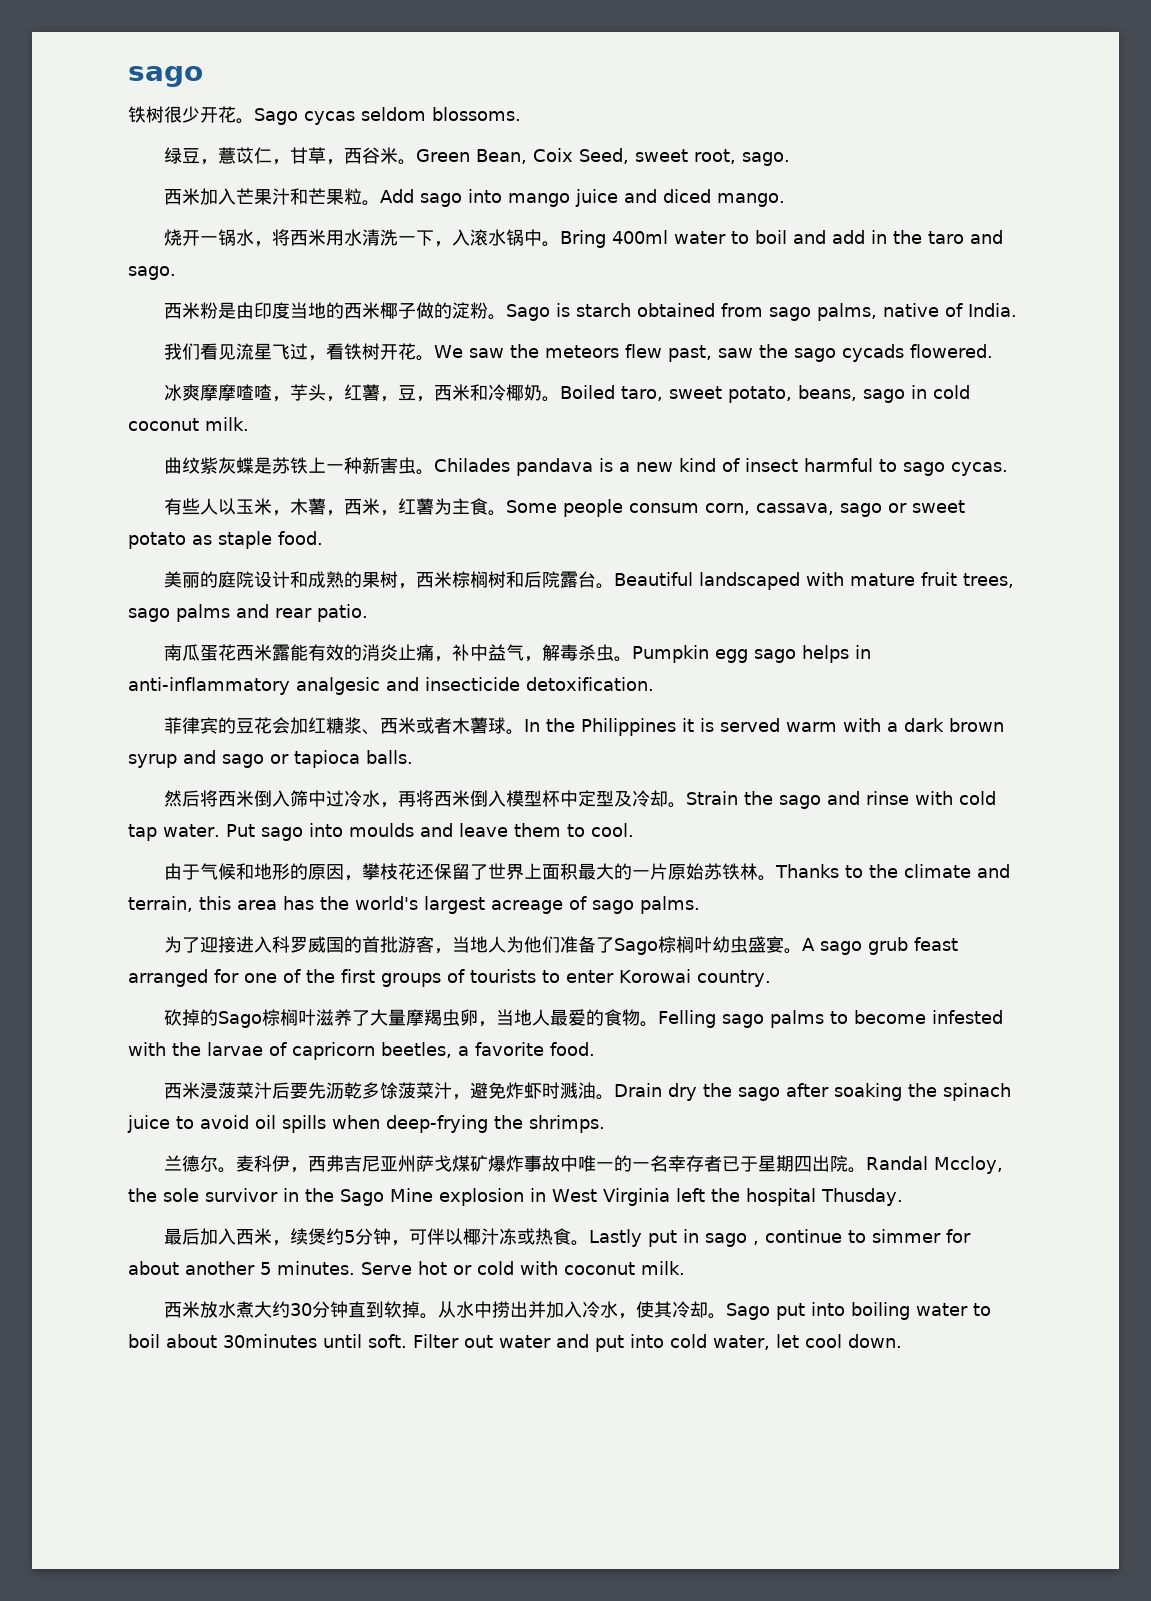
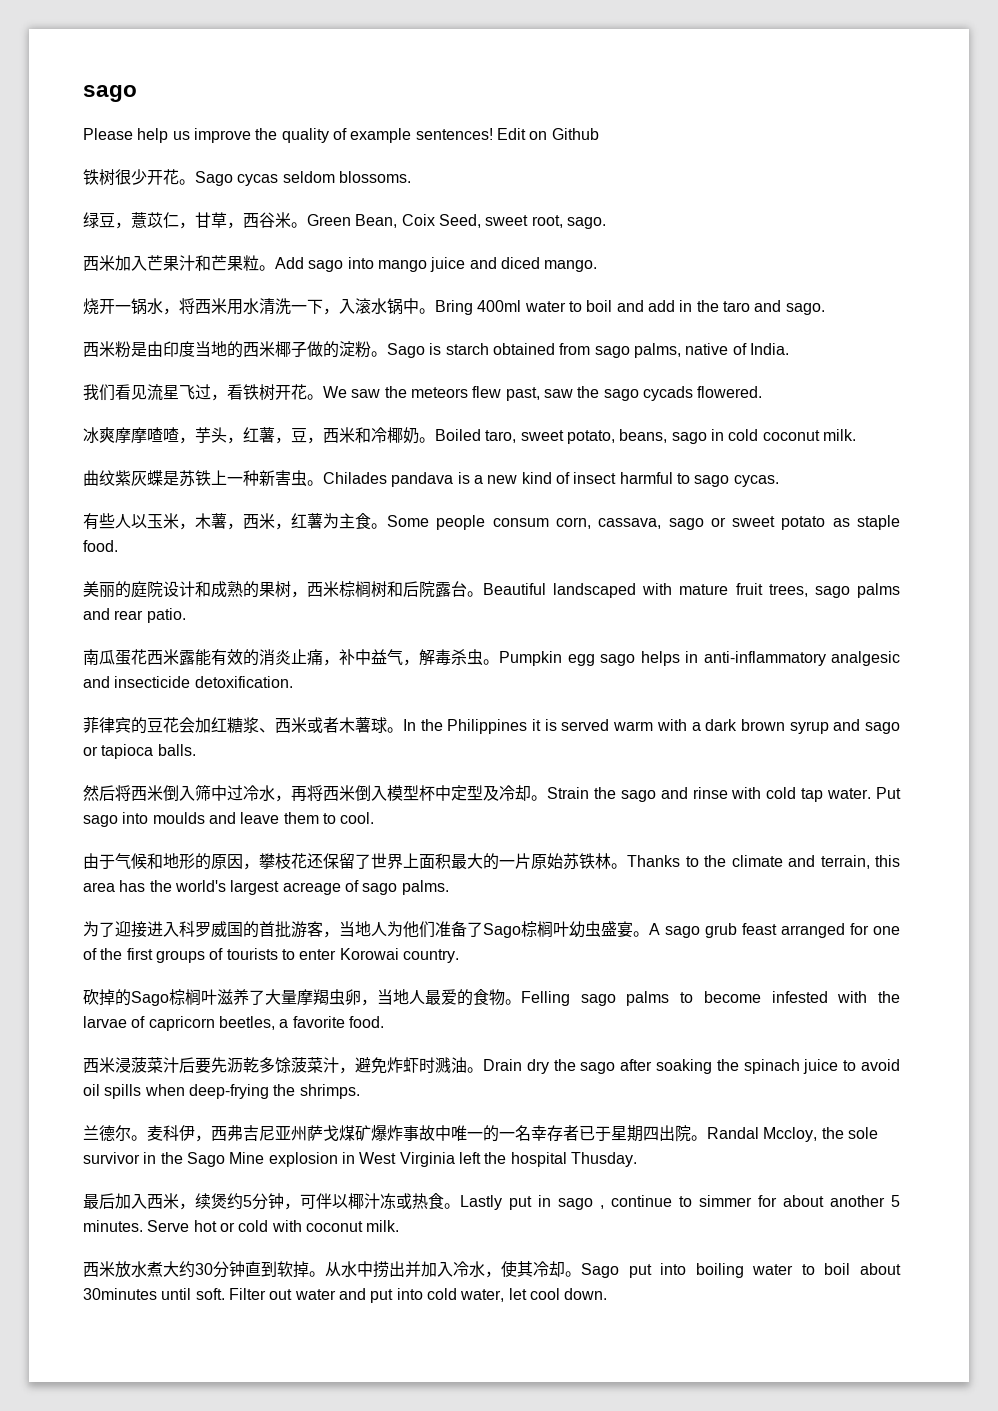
[128,66,203,87] sago -> [83,85,137,102] [83,128,599,143] sago // Please help us improve the quality of example sentences! Edit on Github

